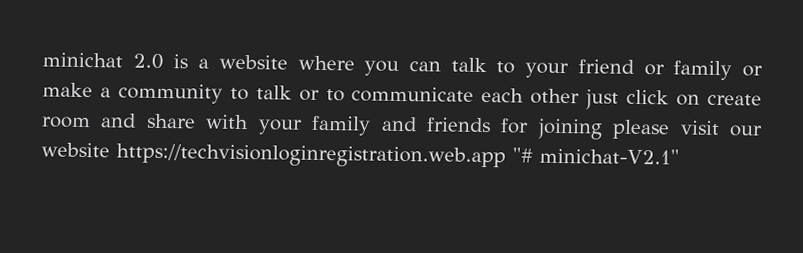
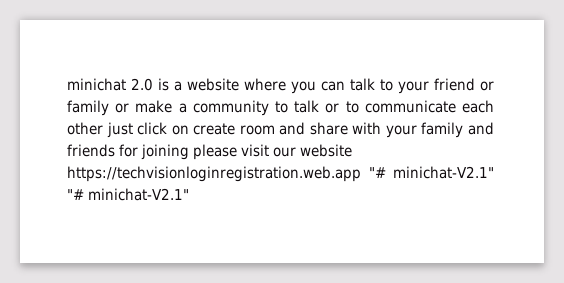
(680, 156) none -> [67,188,189,201] "# minichat-V2.1"

